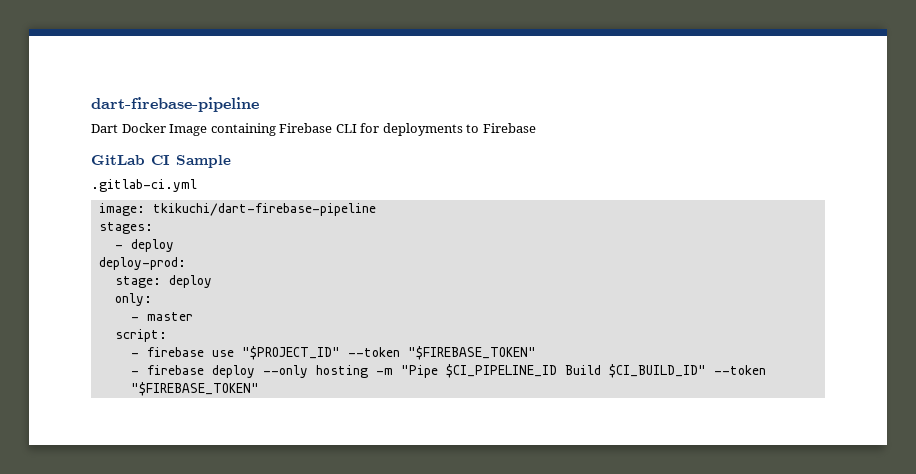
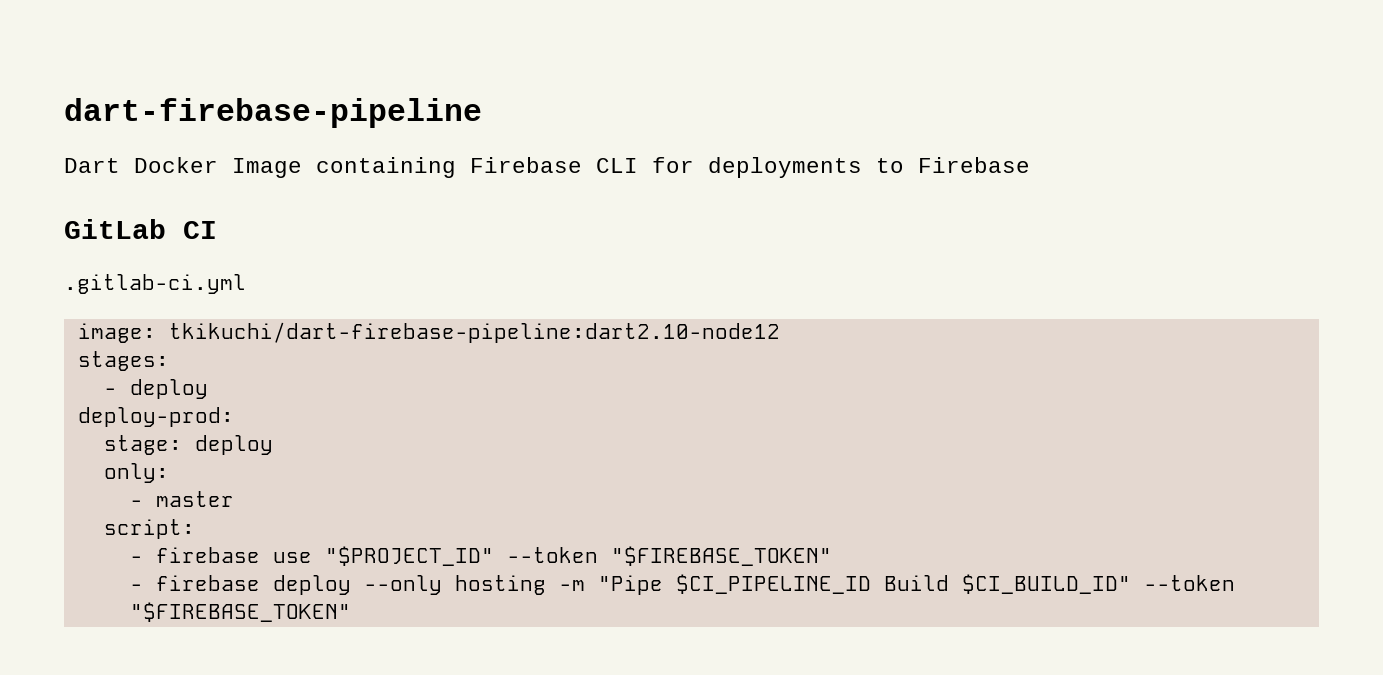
[176,155,231,168] Sample -> (217, 230) none
[152,203,376,216] tkikuchi/dart-firebase-pipeline -> [168,322,780,343] tkikuchi/dart-firebase-pipeline:dart2.10-node12

